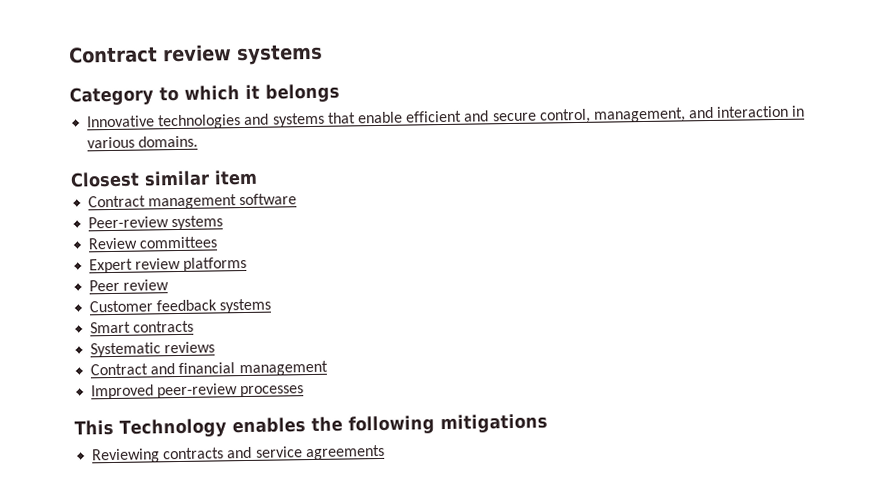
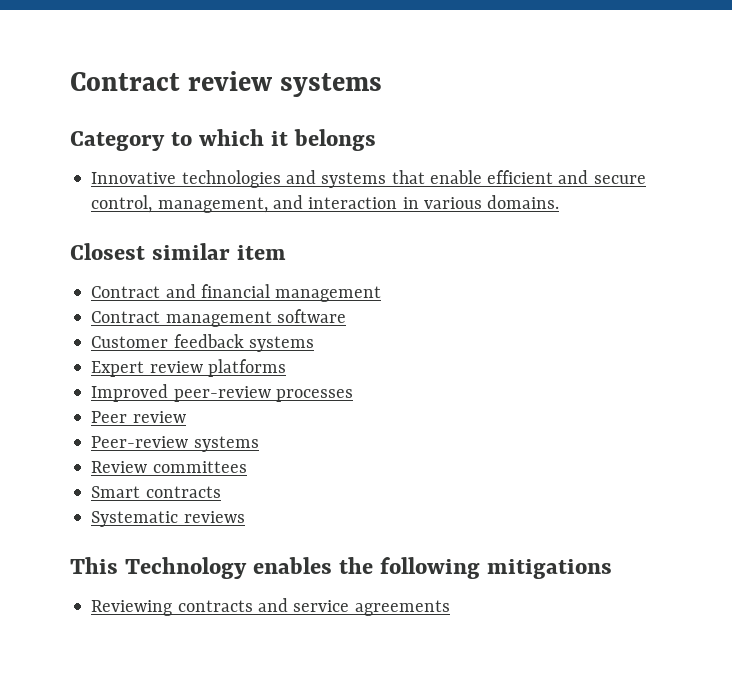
(258, 177) none -> [91,284,382,302] // Contract and financial management
[88,215,224,231] [88,236,219,250] [89,256,248,274] [89,279,170,292] [89,298,272,314] [90,320,195,334] [90,341,216,358] [90,360,328,377] [91,383,305,400] Peer-review systems // Review committees // Expert review platforms // Peer review // Customer feedback systems // Smart contracts // Systematic reviews // Contract and financial management // Improved peer-review processes -> [91,334,314,352] [91,359,286,377] [91,384,353,402] [91,411,186,423] [91,436,259,452] [91,461,247,473] [91,486,221,498] [91,511,245,527] Customer feedback systems // Expert review platforms // Improved peer-review processes // Peer review // Peer-review systems // Review committees // Smart contracts // Systematic reviews

